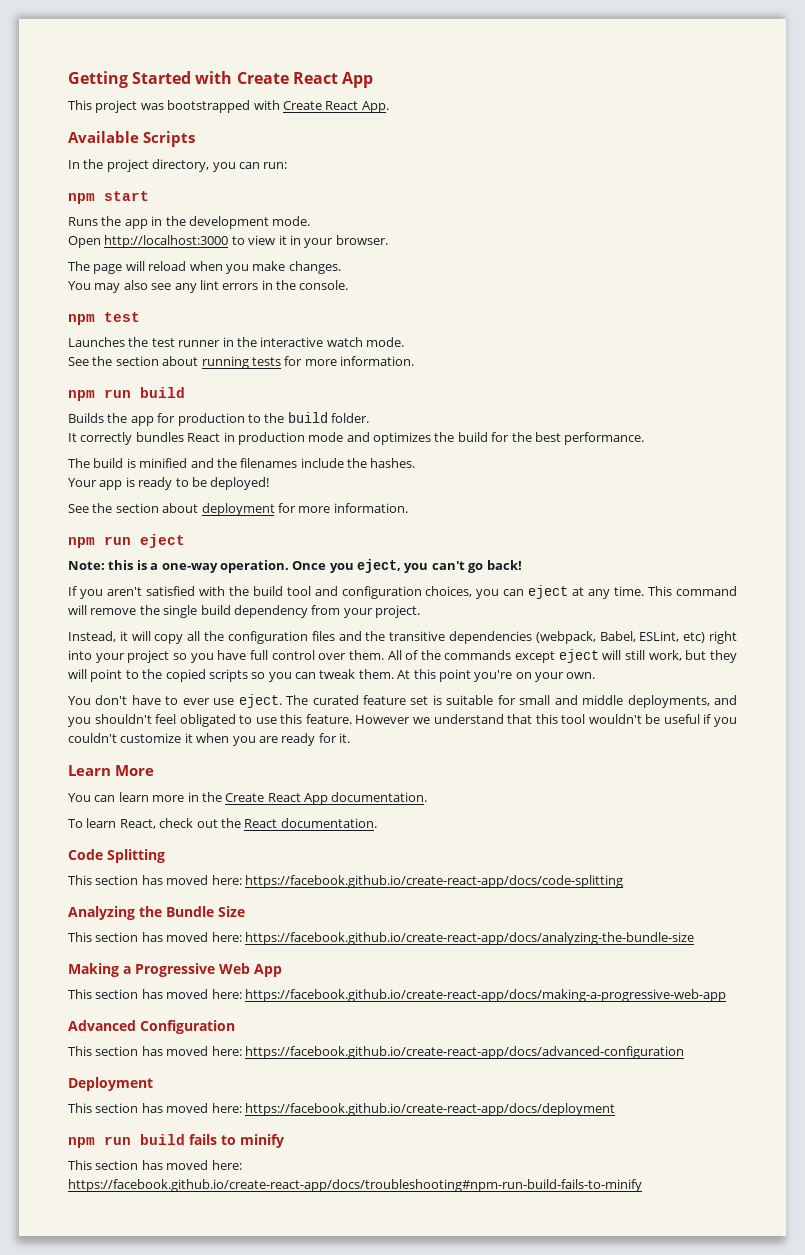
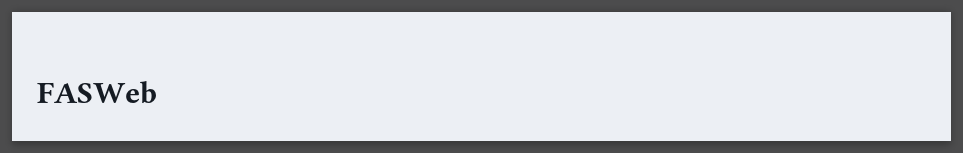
[68,71,373,88] [68,100,389,113] [68,131,195,147] [68,159,288,172] [68,191,149,204] [68,216,311,229] [68,235,388,248] [68,261,341,274] [68,280,349,293] [68,312,140,325] [68,337,404,347] [68,356,414,369] [68,387,185,401] [68,412,369,426] [68,432,645,445] [68,458,416,468] [68,477,270,490] [68,503,408,516] [68,534,185,548] [68,559,522,573] [68,585,738,599] [68,605,420,618] [68,631,737,644] [68,649,737,663] [68,669,596,682] [68,694,738,708] [68,714,737,727] [68,733,350,746] [68,765,154,776] [68,792,428,805] [68,818,377,829] [68,849,165,863] [68,875,623,888] [68,906,245,920] [68,932,694,945] [68,963,282,977] [68,989,726,1002] [68,1020,235,1034] [68,1046,684,1059] [68,1077,153,1091] [68,1103,615,1116] [68,1134,284,1148] [68,1160,242,1170] [68,1179,642,1192] Getting Started with Create React App // This project was bootstrapped with Create React App. // Available Scripts // In the project directory, you can run: // npm start // Runs the app in the development mode. // Open http://localhost:3000 to view it in your browser. // The page will reload when you make changes. // You may also see any lint errors in the console. // npm test // Launches the test runner in the interactive watch mode. // See the section about running tests for more information. // npm run build // Builds the app for production to the build folder. // It correctly bundles React in production mode and optimizes the build for the best performance. // The build is minified and the filenames include the hashes. // Your app is ready to be deployed! // See the section about deployment for more information. // npm run eject // Note: this is a one-way operation. Once you eject, you can't go back! // If you aren't satisfied with the build tool and configuration choices, you can eject at any time. This command will remove the single build dependency from your project. // Instead, it will copy all the configuration files and the transitive dependencies (webpack, Babel, ESLint, etc) right into your project so you have full control over them. All of the commands except eject will still work, but they will point to the copied scripts so you can tweak them. At this point you're on your own. // You don't have to ever use eject. The curated feature set is suitable for small and middle deployments, and you shouldn't feel obligated to use this feature. However we understand that this tool wouldn't be useful if you couldn't customize it when you are ready for it. // Learn More // You can learn more in the Create React App documentation. // To learn React, check out the React documentation. // Code Splitting // This section has moved here: https://facebook.github.io/create-react-app/docs/code-splitting // Analyzing the Bundle Size // This section has moved here: https://facebook.github.io/create-react-app/docs/analyzing-the-bundle-size // Making a Progressive Web App // This section has moved here: https://facebook.github.io/create-react-app/docs/making-a-progressive-web-app // Advanced Configuration // This section has moved here: https://facebook.github.io/create-react-app/docs/advanced-configuration // Deployment // This section has moved here: https://facebook.github.io/create-react-app/docs/deployment // npm run build fails to minify // This section has moved here: https://facebook.github.io/create-react-app/docs/troubleshooting#npm-run-build-fails-to-minify -> [37,81,157,104] FASWeb

